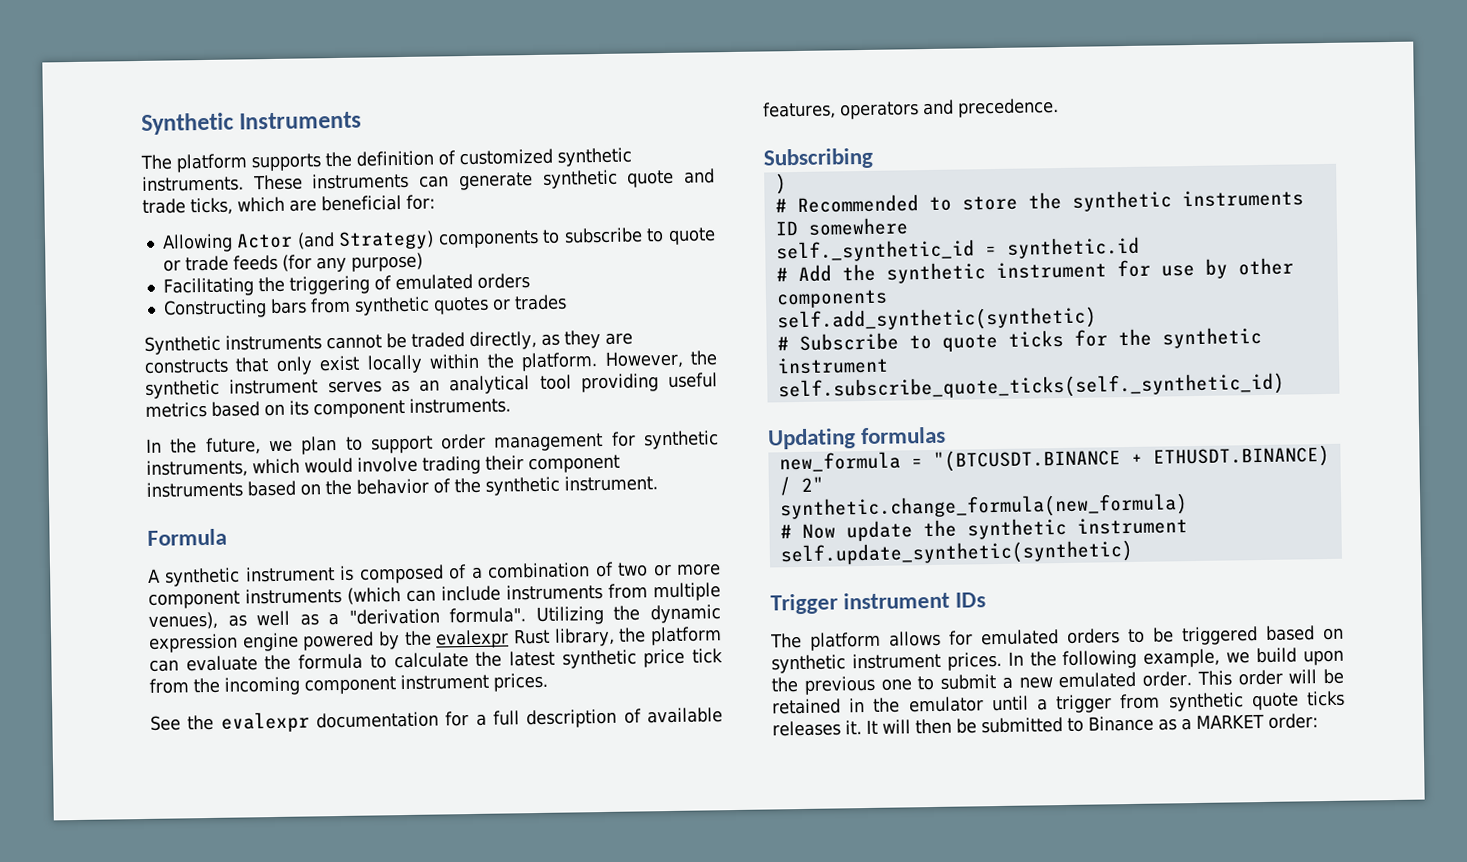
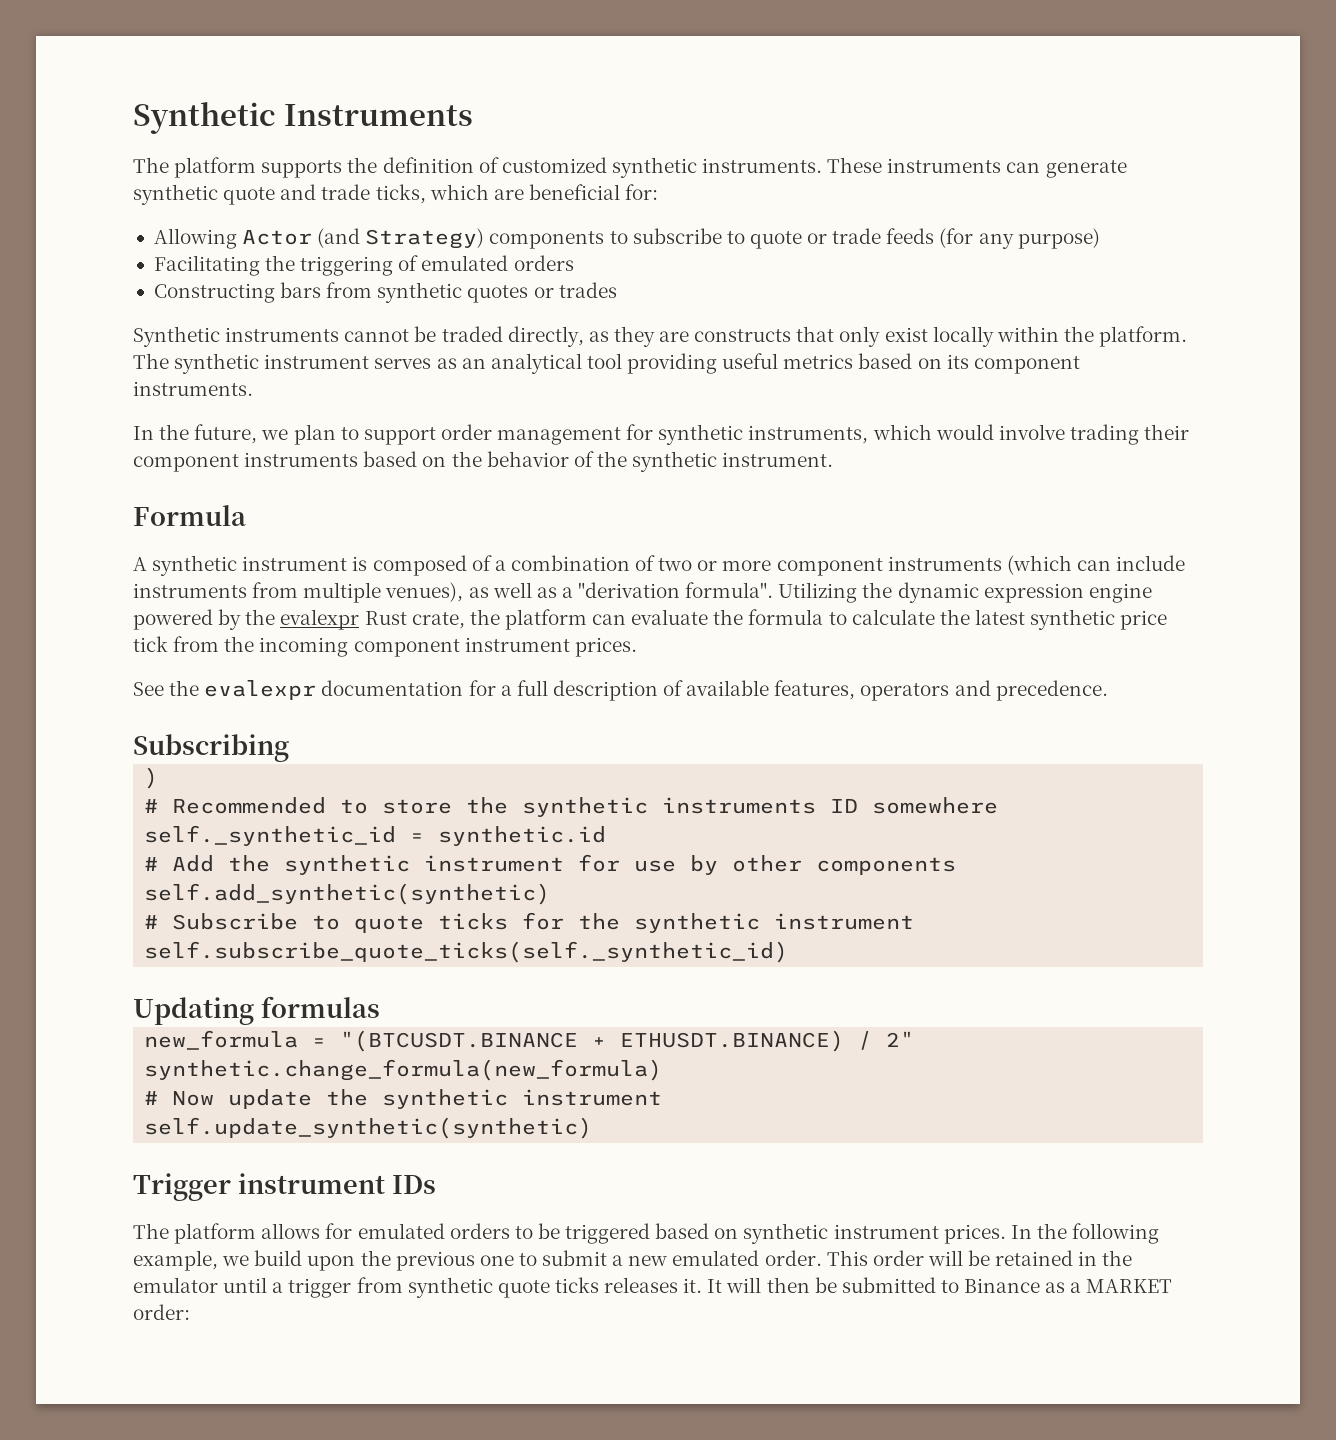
[604,350,718,369] However, the -> [133,353,169,369] The
[553,627,615,647] library, -> [411,612,465,629] crate,

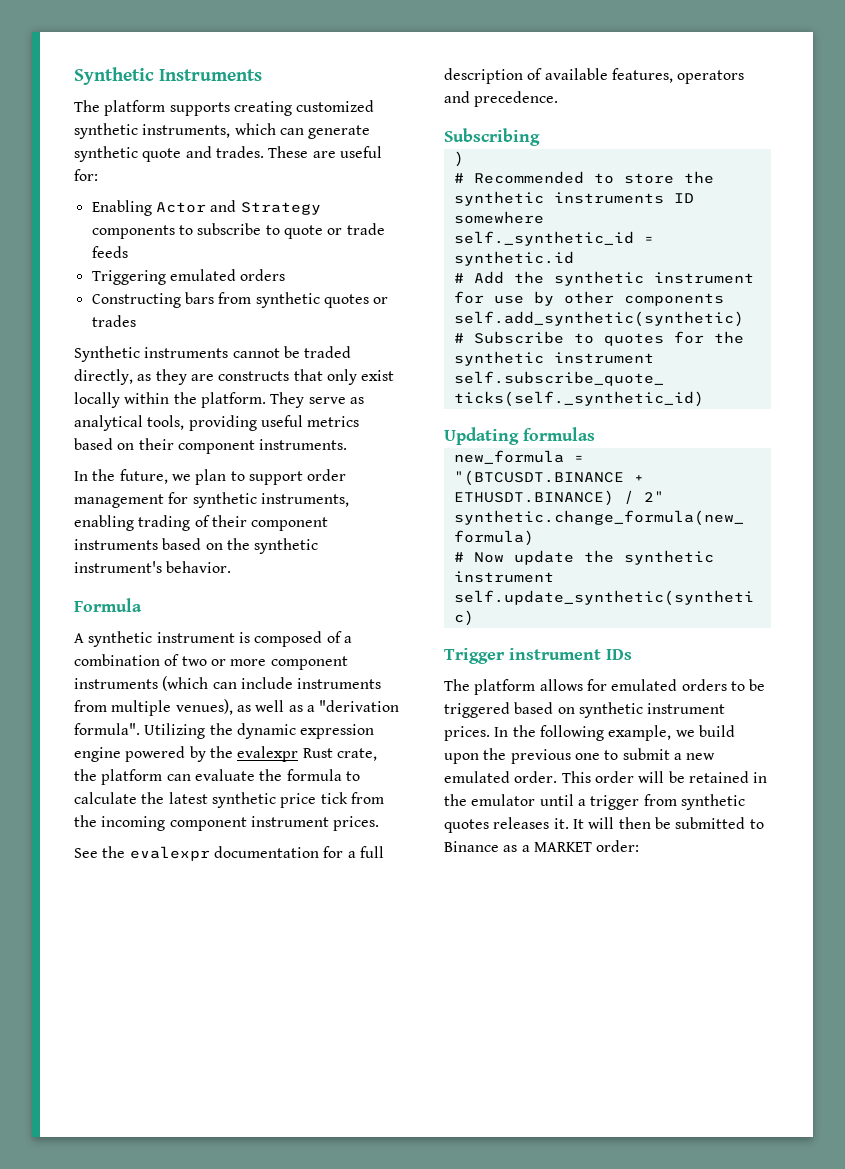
[347,157,1002,178] the definition of customized synthetic instruments. These instruments -> [233,100,375,116] [74,123,276,139] creating customized synthetic instruments, which
[321,184,659,204] [153,228,485,249] trade ticks, which are beneficial for: // Allowing Actor (and Strategy) -> [215,146,382,158] [74,169,98,181] [91,200,321,216] trades. These are useful for: // Enabling Actor and Strategy
[939,228,1100,249] [153,255,419,276] (for any purpose) // Facilitating the triggering of -> [91,270,166,285] // Triggering
[133,353,622,374] The synthetic instrument serves as an analytical tool -> [270,392,364,408] [74,415,185,431] They serve as analytical tools,
[946,354,969,369] its -> [138,438,174,450] their
[872,424,1139,445] which would involve trading -> [74,515,210,531] enabling trading of
[486,451,834,472] behavior of the synthetic instrument. -> [254,538,319,554] [74,561,232,573] synthetic instrument's behavior.
[354,913,509,933] quote ticks -> [603,333,664,346] quotes
[497,1277,599,1298] quote ticks -> [444,819,489,833] quotes

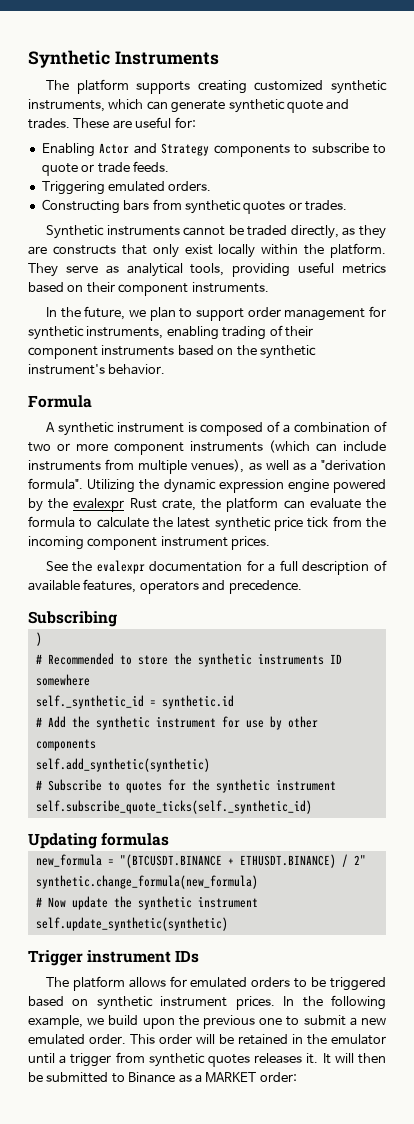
[91,246,128,258] feeds -> [132,161,169,172] feeds.
[240,269,286,281] orders -> [168,181,212,191] orders.
[91,315,136,327] trades -> [305,200,347,211] trades.

